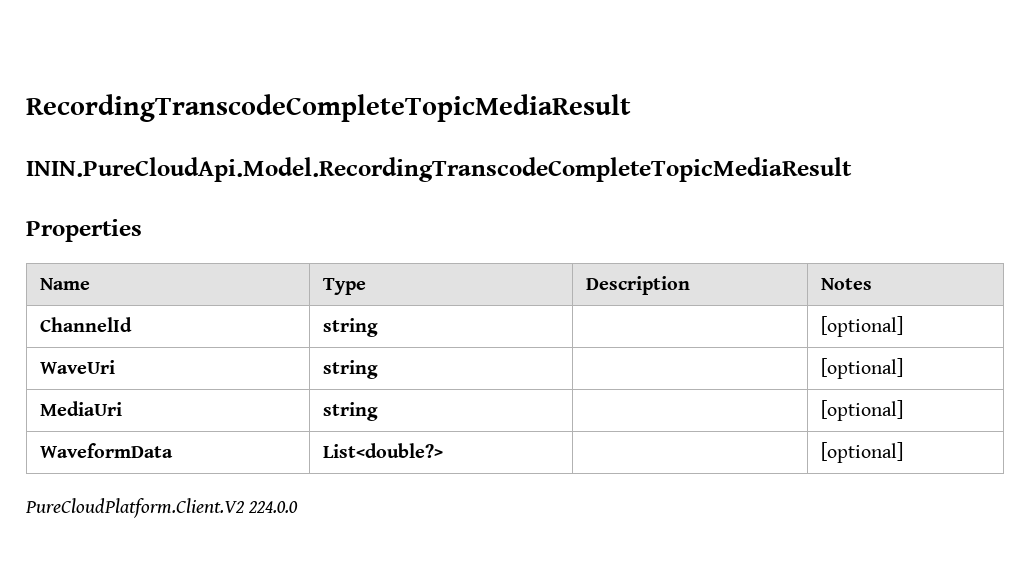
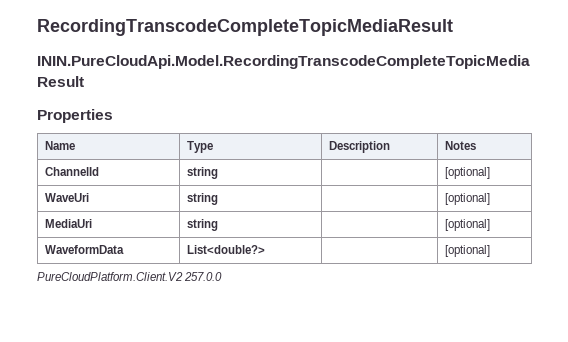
[248,501,299,513] 224.0.0 -> [184,272,223,281] 257.0.0

